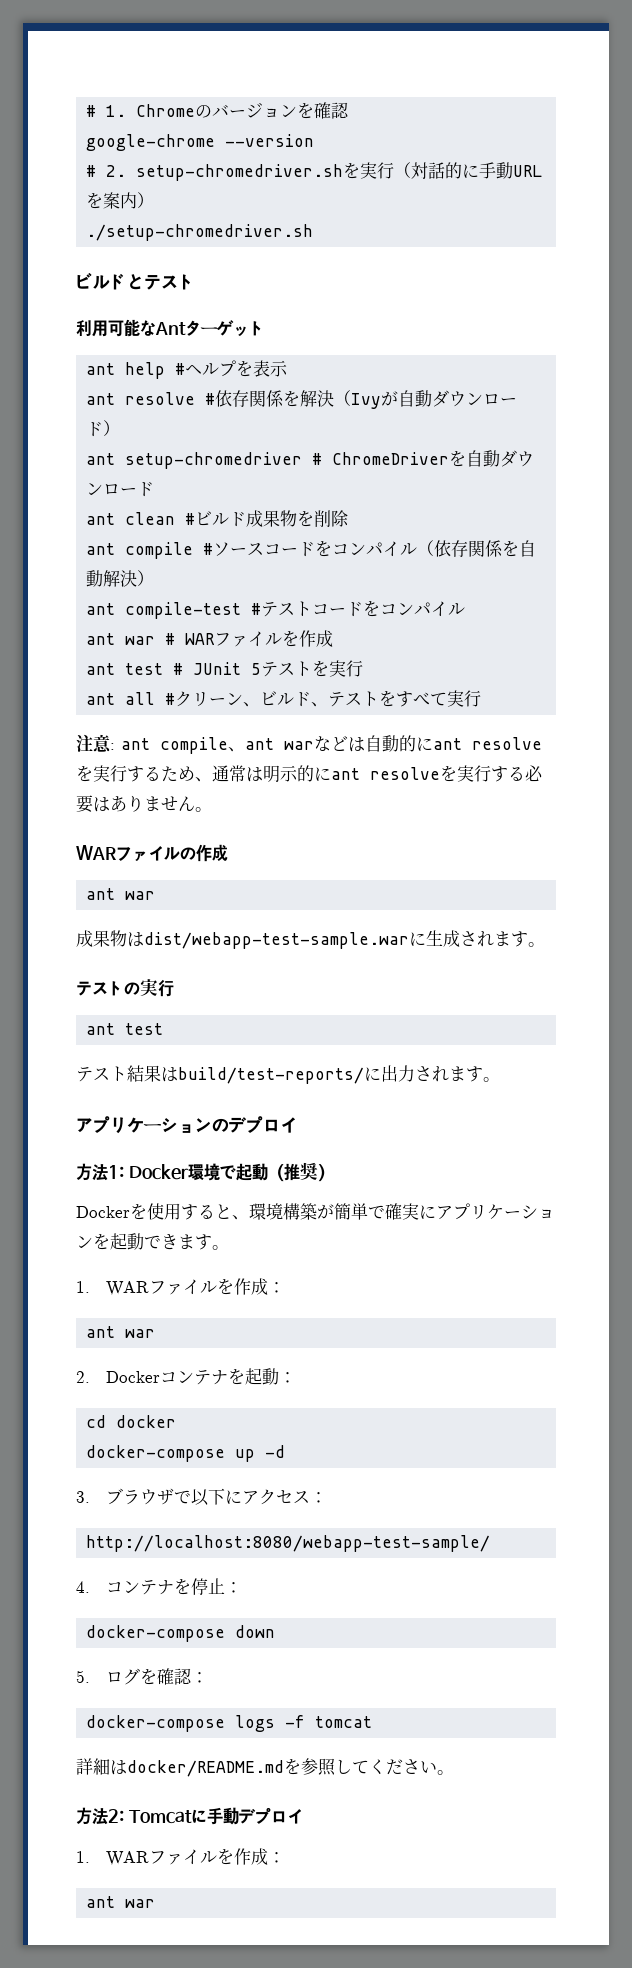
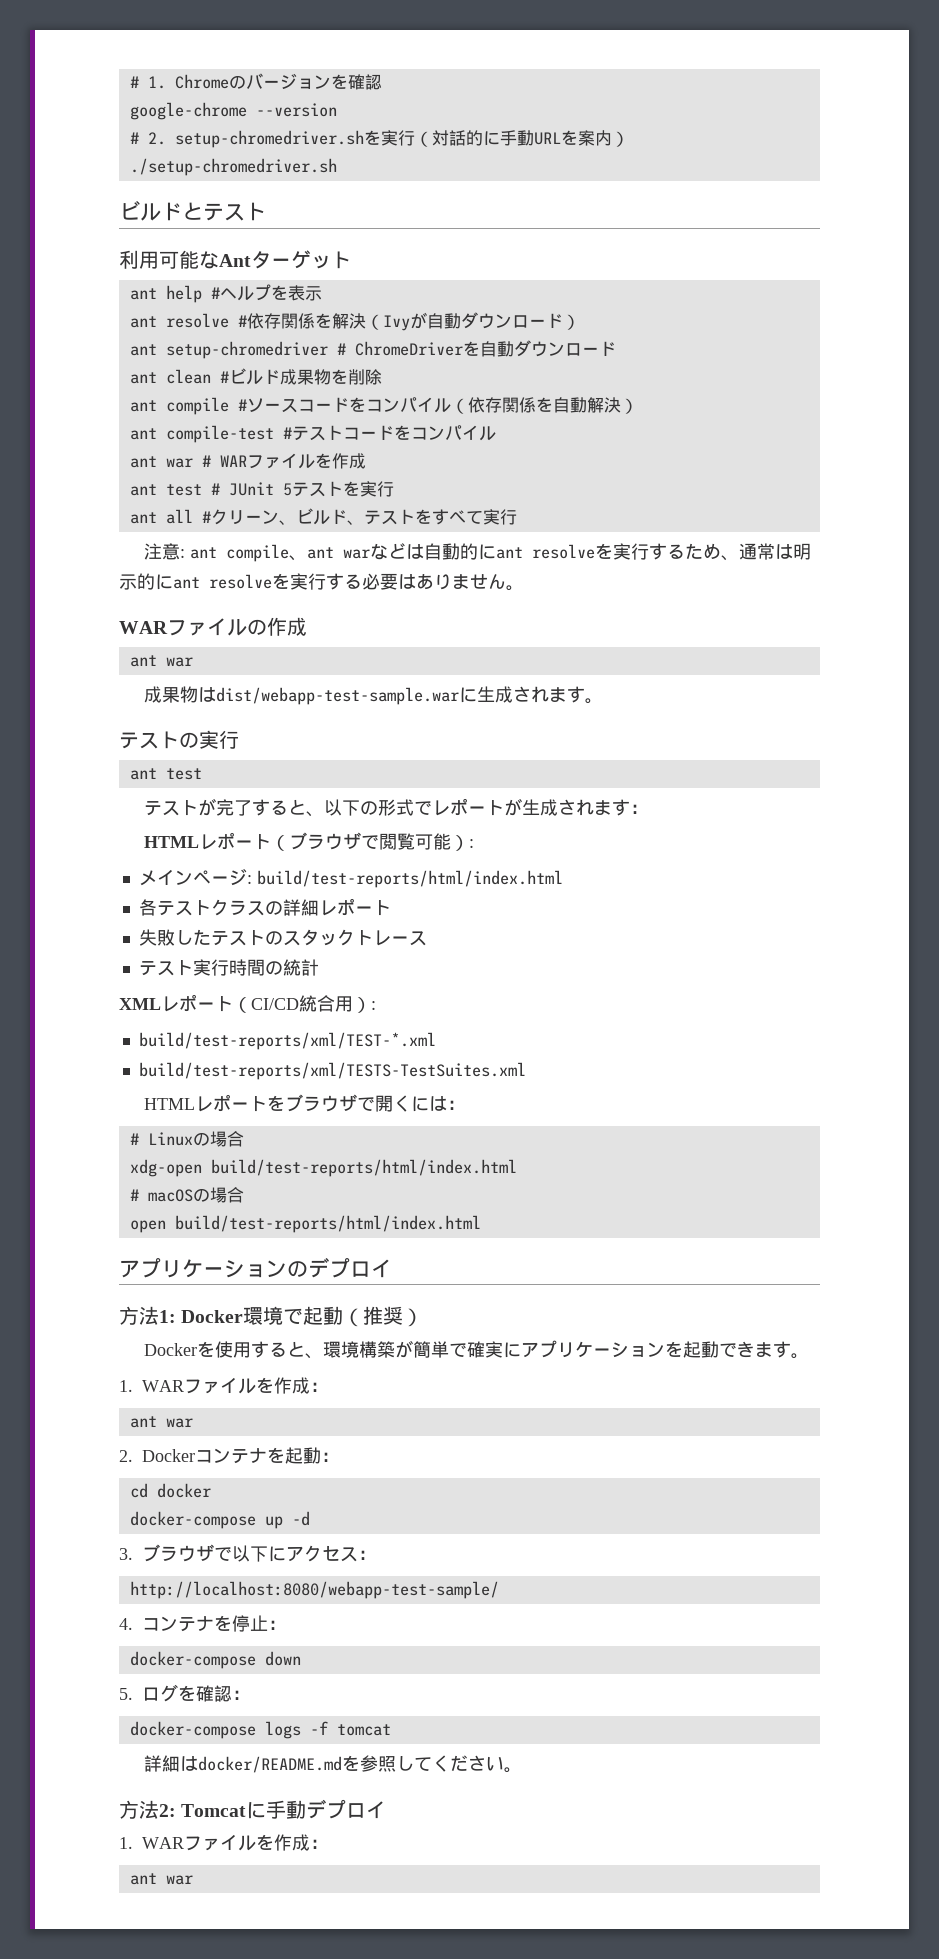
[127,1065,500,1084] 結果はbuild/test-reports/に出力されます。 -> [198,798,649,817] [144,832,475,851] [138,869,563,888] [138,898,391,916] [138,929,427,946] [138,959,319,976] [119,994,376,1013] [138,1032,436,1050] [138,1062,526,1080] [144,1094,466,1112] [129,1131,244,1147] [129,1159,517,1177] [129,1187,244,1203] [129,1215,481,1233] が完了すると、以下の形式でレポートが生成されます： // HTMLレポート（ブラウザで閲覧可能）: // メインページ: build/test-reports/html/index.html // 各テストクラスの詳細レポート // 失敗したテストのスタックトレース // テスト実行時間の統計 // XMLレポート（CI/CD統合用）: // build/test-reports/xml/TEST-*.xml // build/test-reports/xml/TESTS-TestSuites.xml // HTMLレポートをブラウザで開くには： // # Linuxの場合 // xdg-open build/test-reports/html/index.html // # macOSの場合 // open build/test-reports/html/index.html

